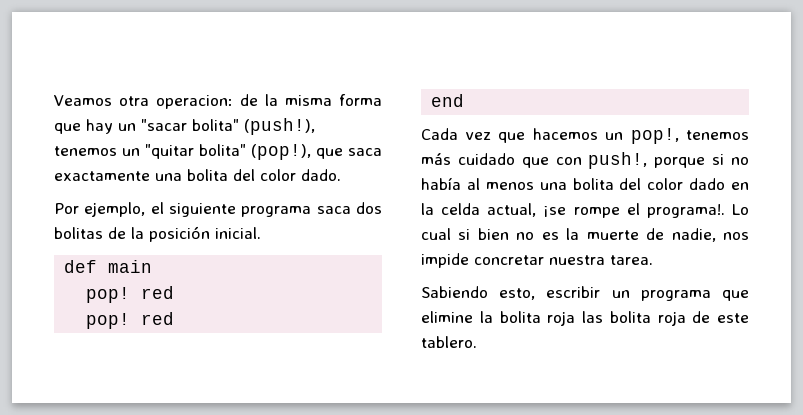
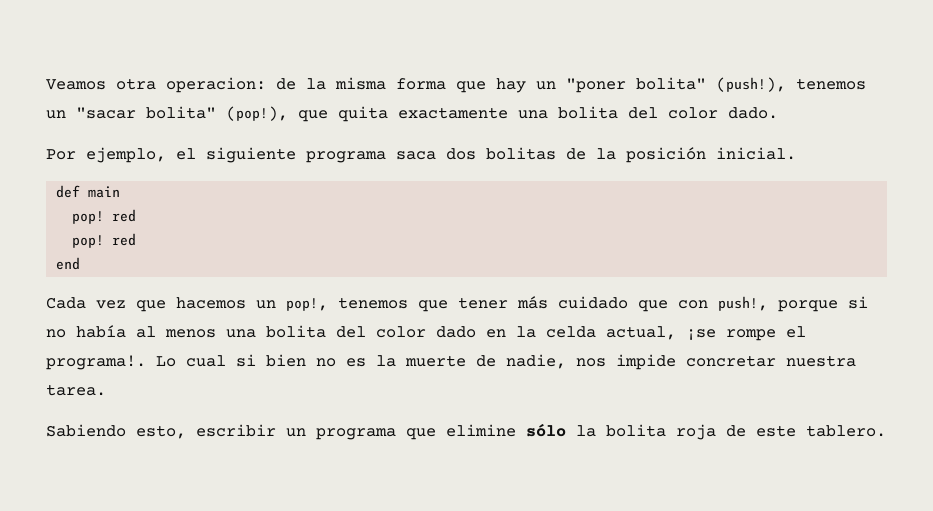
[141,119,187,131] "sacar -> [566,78,626,93] "poner
[145,144,194,159] "quitar -> [76,107,136,119] "sacar
[348,148,382,156] saca -> [338,106,388,122] quita
(749, 135) none -> [418,297,508,312] que tener
(473, 317) none -> [526,423,566,437] sólo
[582,311,686,326] las bolita roja -> (716, 432) none

